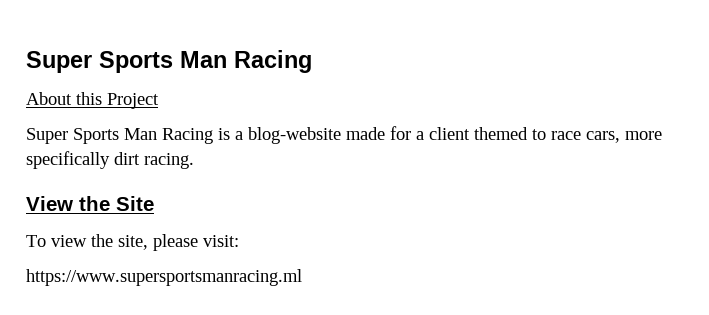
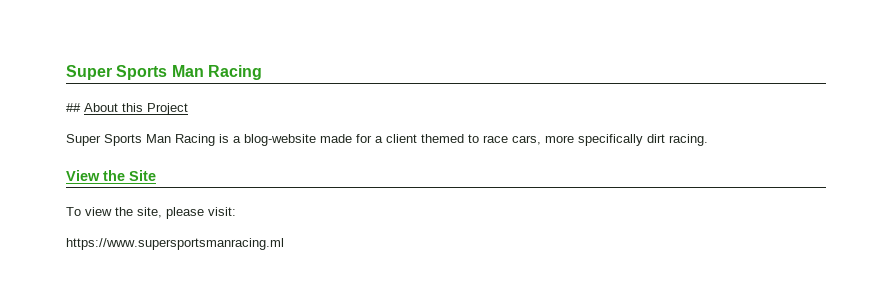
(312, 61) none -> [66,103,81,112] ##

